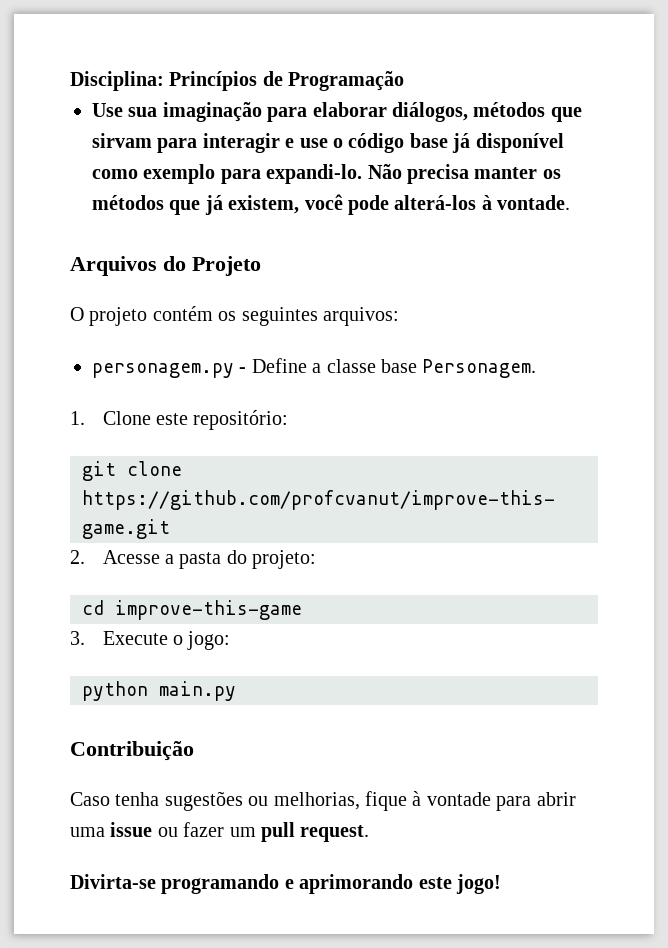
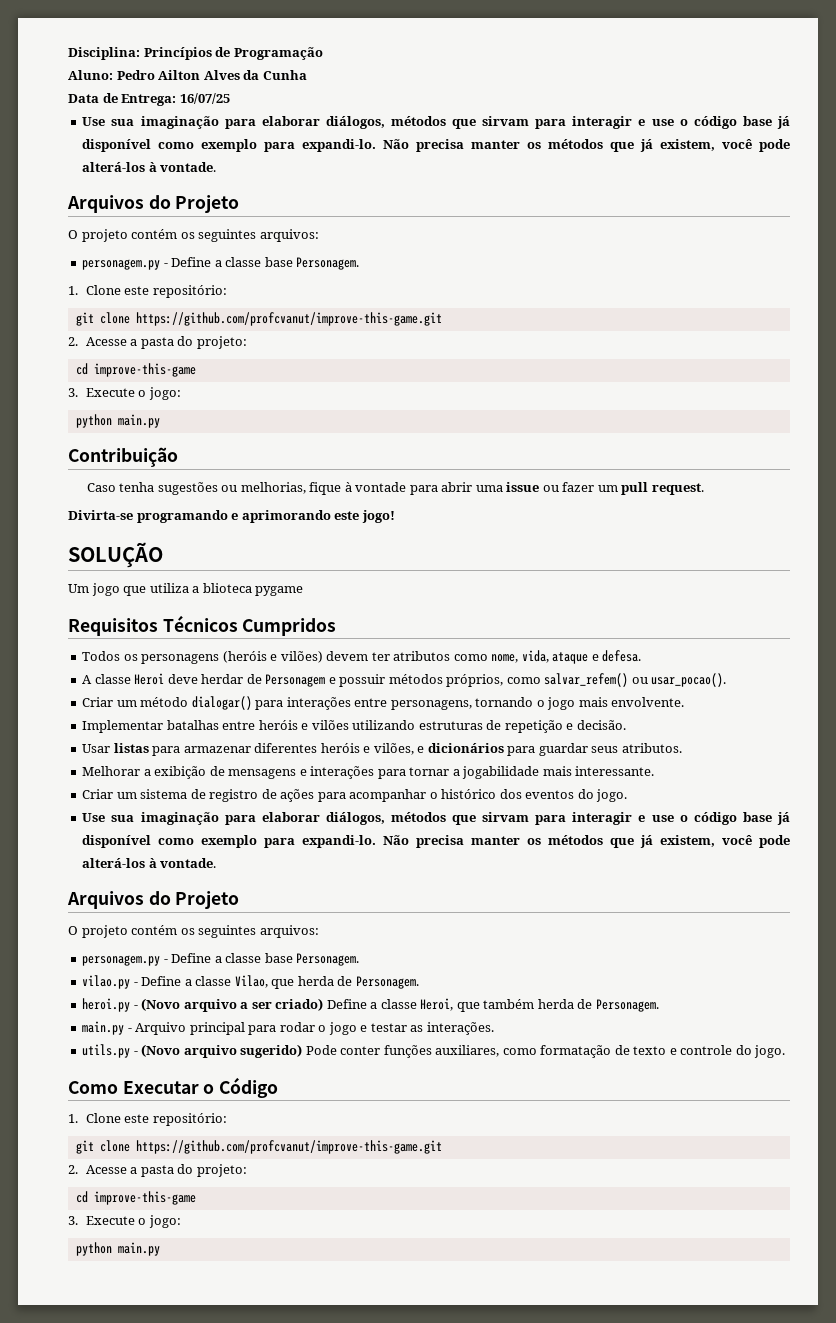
(405, 81) none -> [68,70,307,80] [68,93,230,106] // Aluno: Pedro Ailton Alves da Cunha // Data de Entrega: 16/07/25
(501, 884) none -> [68,542,163,568] [68,583,304,596] [68,615,337,636] [82,650,642,664] [82,673,727,687] [82,696,685,710] [82,720,626,733] [82,743,682,756] [82,766,655,779] [82,789,628,802] [82,812,791,825] [82,835,790,848] [82,858,217,868] [67,891,240,909] [68,925,319,938] [82,953,360,966] [82,975,419,989] [82,998,659,1012] [82,1021,494,1035] [82,1044,786,1058] [68,1077,279,1098] [68,1113,227,1126] [75,1140,442,1154] [68,1164,247,1177] [75,1191,196,1205] [68,1215,181,1228] [75,1242,160,1256] // SOLUÇÃO // Um jogo que utiliza a blioteca pygame // Requisitos Técnicos Cumpridos // Todos os personagens (heróis e vilões) devem ter atributos como nome, vida, ataque e defesa. // A classe Heroi deve herdar de Personagem e possuir métodos próprios, como salvar_refem() ou usar_pocao(). // Criar um método dialogar() para interações entre personagens, tornando o jogo mais envolvente. // Implementar batalhas entre heróis e vilões utilizando estruturas de repetição e decisão. // Usar listas para armazenar diferentes heróis e vilões, e dicionários para guardar seus atributos. // Melhorar a exibição de mensagens e interações para tornar a jogabilidade mais interessante. // Criar um sistema de registro de ações para acompanhar o histórico dos eventos do jogo. // Use sua imaginação para elaborar diálogos, métodos que sirvam para interagir e use o código base já disponível como exemplo para expandi-lo. Não precisa manter os métodos que já existem, você pode alterá-los à vontade. // Arquivos do Projeto // O projeto contém os seguintes arquivos: // personagem.py - Define a classe base Personagem. // vilao.py - Define a classe Vilao, que herda de Personagem. // heroi.py - (Novo arquivo a ser criado) Define a classe Heroi, que também herda de Personagem. // main.py - Arquivo principal para rodar o jogo e testar as interações. // utils.py - (Novo arquivo sugerido) Pode conter funções auxiliares, como formatação de texto e controle do jogo. // Como Executar o Código // 1. Clone este repositório: // git clone https://github.com/profcvanut/improve-this-game.git // 2. Acesse a pasta do projeto: // cd improve-this-game // 3. Execute o jogo: // python main.py

